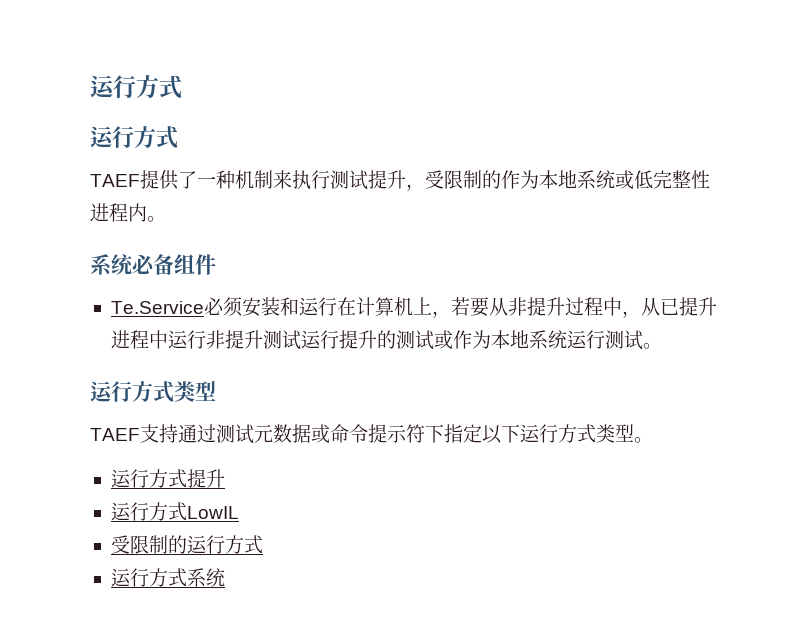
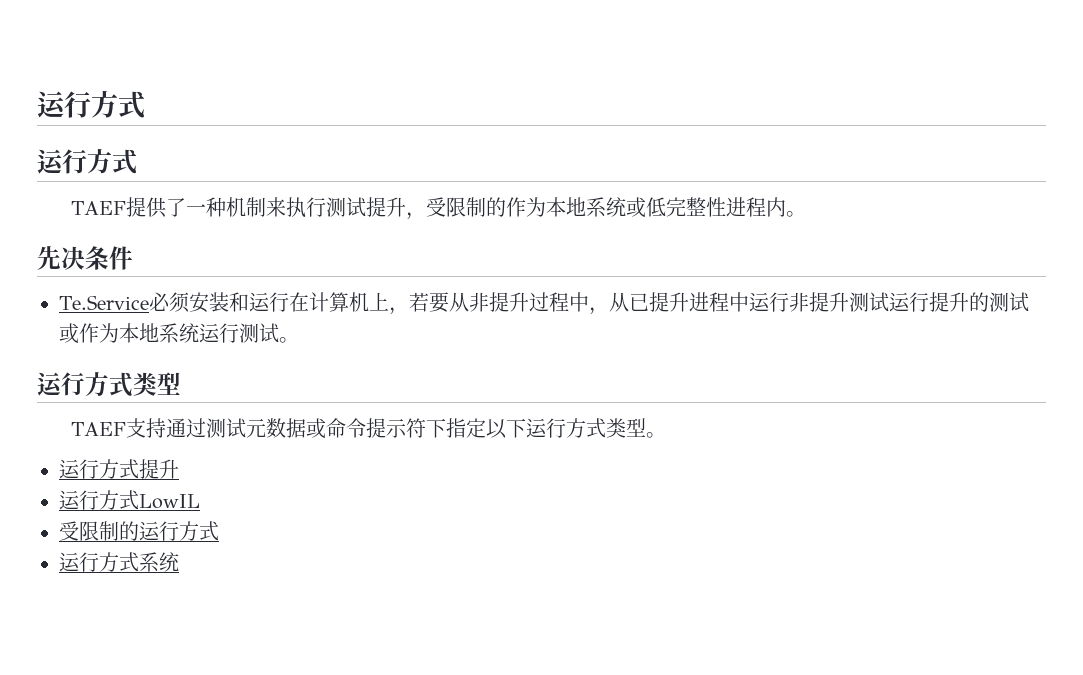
[90,254,195,276] 系统必备组 -> [37,246,109,270] 先决条

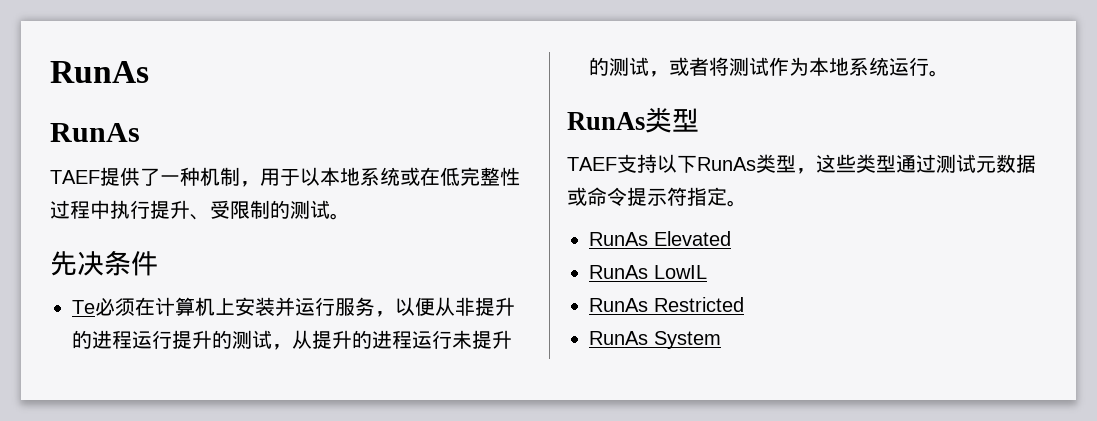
[37,90,145,119] [37,149,137,175] 运行方式 // 运行方式 -> [50,61,149,83] [50,123,140,142] RunAs // RunAs
[266,197,547,220] 来执行测试提升，受限制的作为 -> [240,167,320,187] ，用于以
(647, 207) none -> [420,167,440,186] 在
[726,197,807,217] [37,246,133,270] [59,292,1029,315] [59,323,79,344] 进程内。 // 先决条件 // Te.Service必须安装和运行在计算机上，若要从非提升过程中，从已提升进程中运行非提升测试运行提升的测试或 -> [50,200,350,220] [50,250,158,276] [72,297,515,317] [72,330,512,350] [589,57,769,77] 过程中执行提升、受限制的测试。 // 先决条件 // Te必须在计算机上安装并运行服务，以便从非提升的进程运行提升的测试，从提升的进程运行未提升的测试，或者将测试
[239,323,299,343] [37,372,133,397] 测试。 // 运行方式 -> [929,70,949,77] [567,112,645,130] 。 // RunAs
(167, 428) none -> [657,154,896,174] 以下RunAs类型，这些类型
[426,418,667,439] [59,459,179,479] [59,490,200,510] [59,521,219,541] [59,552,179,572] 下指定以下运行方式类型。 // 运行方式提升 // 运行方式LowIL // 受限制的运行方式 // 运行方式系统 -> [687,187,747,207] [589,231,731,246] [589,265,707,279] [589,297,744,312] [589,331,721,349] 指定。 // RunAs Elevated // RunAs LowIL // RunAs Restricted // RunAs System

